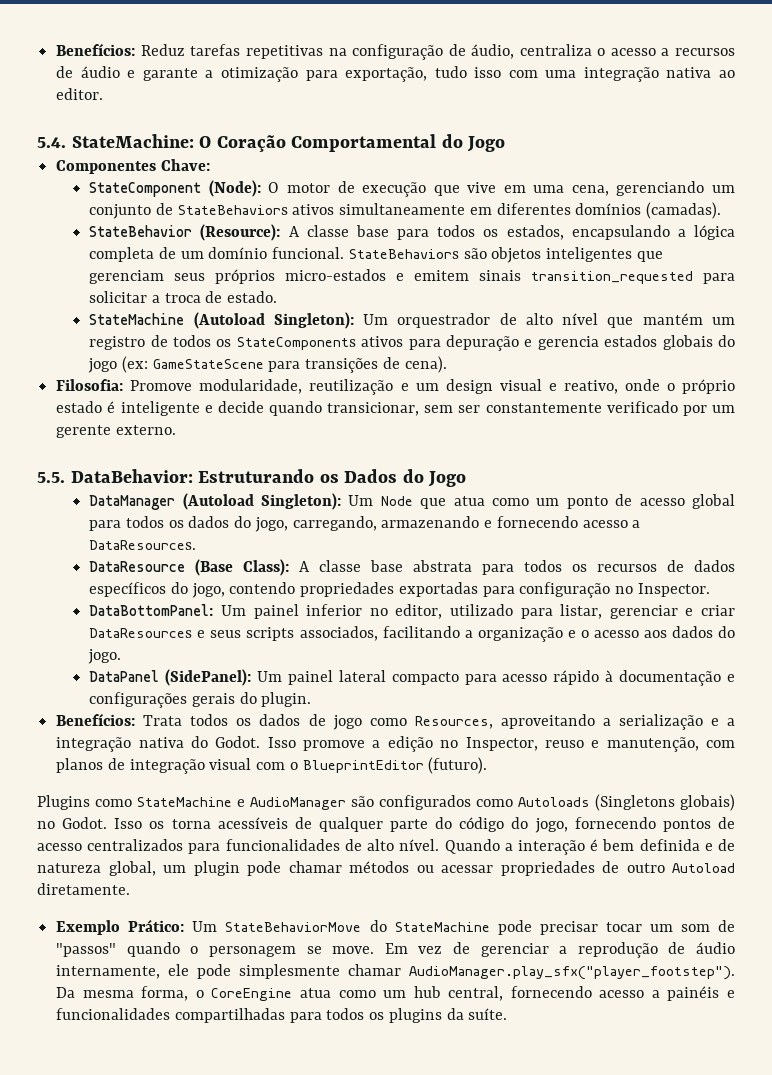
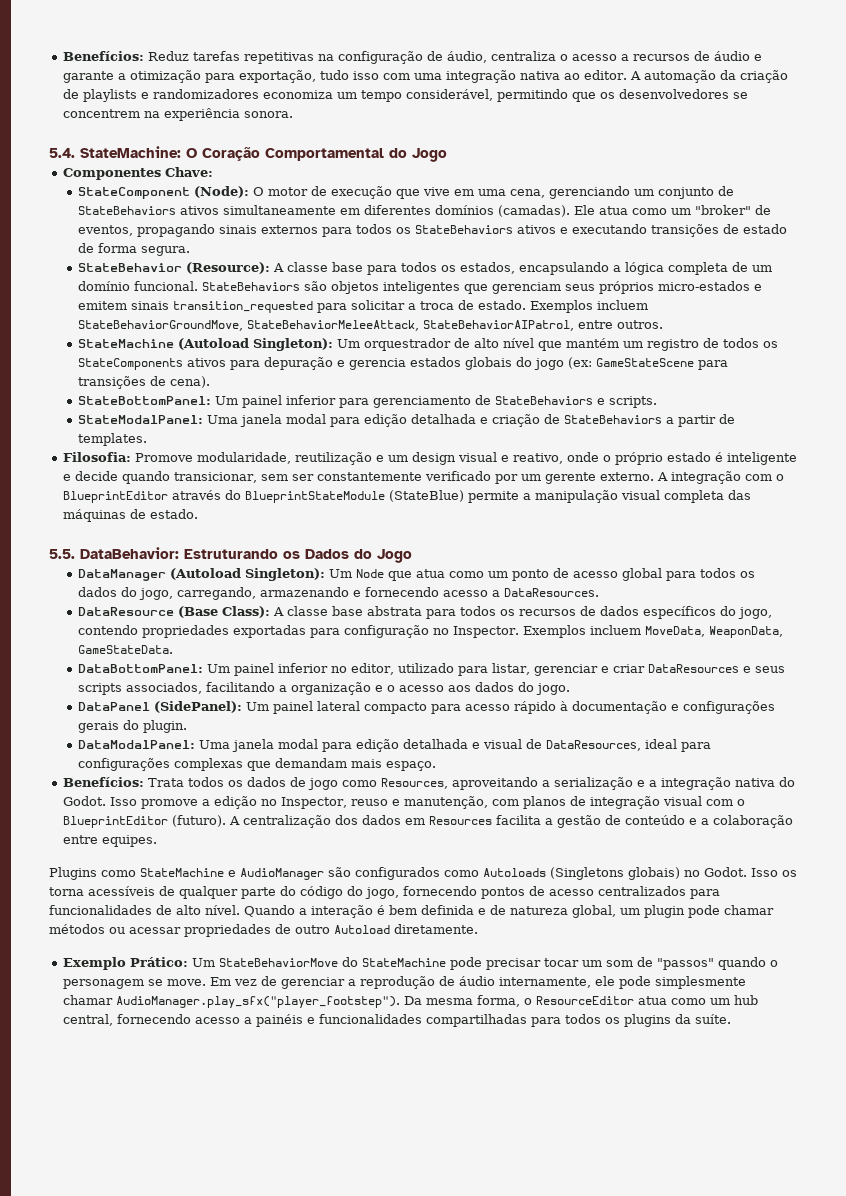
(104, 94) none -> [629,70,788,83] [62,89,748,102] [62,108,293,121] A automação da criação de playlists e randomizadores economiza um tempo considerável, permitindo que os desenvolvedores se concentrem na experiência sonora.
(722, 210) none -> [574,205,772,215] [78,224,788,237] [78,243,191,256] Ele atua como um "broker" de eventos, propagando sinais externos para todos os StateBehaviors ativos e executando transições de estado de forma segura.
(278, 297) none -> [530,300,649,313] [78,320,664,331] Exemplos incluem StateBehaviorGroundMove, StateBehaviorMeleeAttack, StateBehaviorAIPatrol, entre outros.
(447, 364) none -> [78,395,658,408] [78,414,736,427] [78,433,148,446] // StateBottomPanel: Um painel inferior para gerenciamento de StateBehaviors e scripts. // StateModalPanel: Uma janela modal para edição detalhada e criação de StateBehaviors a partir de templates.
(176, 430) none -> [656,471,784,484] [62,490,751,503] [62,509,198,522] A integração com o BlueprintEditor através do BlueprintStateModule (StateBlue) permite a manipulação visual completa das máquinas de estado.
(710, 590) none -> [523,625,784,638] [78,645,174,654] Exemplos incluem MoveData, WeaponData, GameStateData.
(312, 699) none -> [78,739,712,752] [78,758,437,771] // DataModalPanel: Uma janela modal para edição detalhada e visual de DataResources, ideal para configurações complexas que demandam mais espaço.
(488, 765) none -> [228,815,793,828] [62,835,157,847] A centralização dos dados em Resources facilita a gestão de conteúdo e a colaboração entre equipes.
[211,988,293,1001] CoreEngine -> [535,996,634,1005] ResourceEditor

